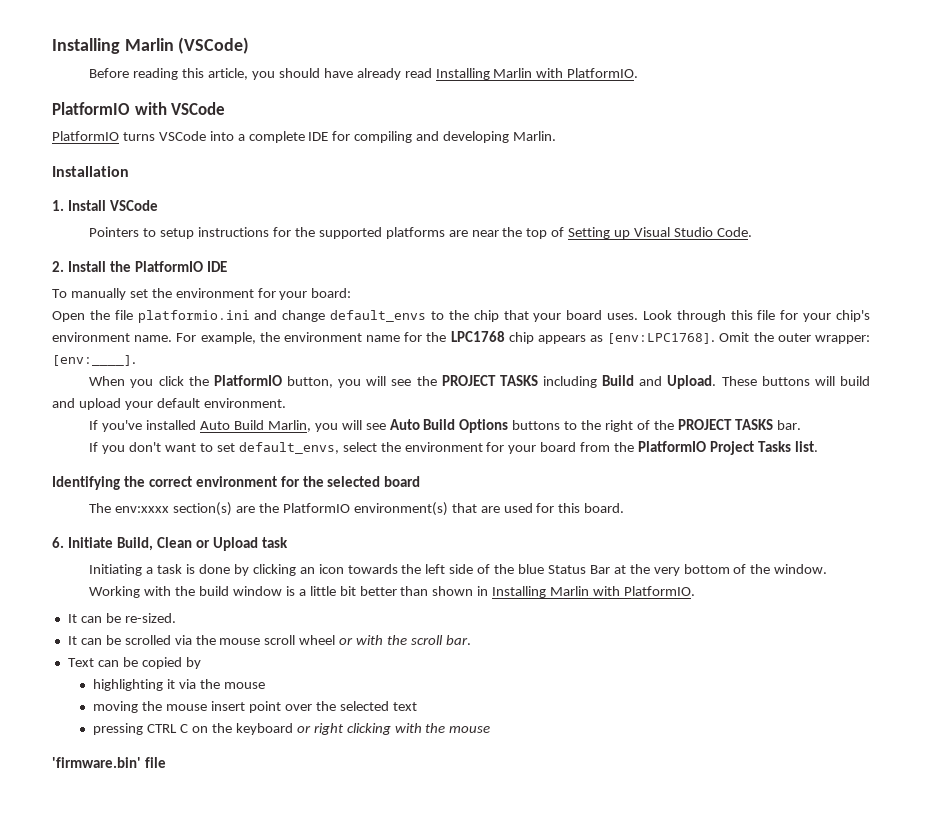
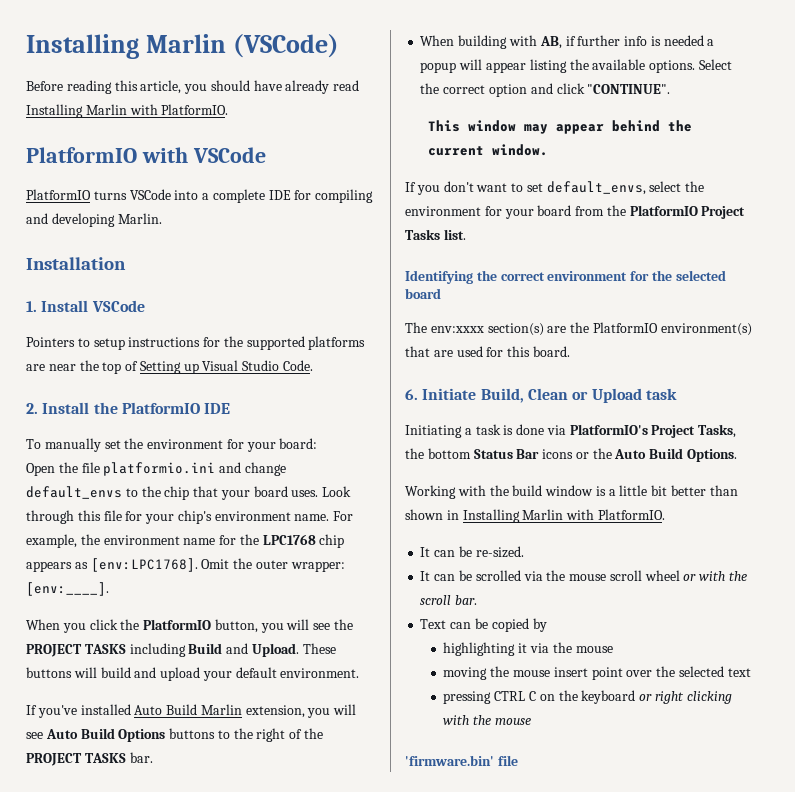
[267,420,311,432] Marlin, -> [200,704,305,718] Marlin extension,
(801, 425) none -> [420,35,715,49] [420,59,732,73] [420,83,671,97] [428,120,693,134] [428,144,549,156] // When building with AB, if further info is needed a popup will appear listing the available options. Select the correct option and click "CONTINUE". // This window may appear behind the current window.
[233,564,828,576] by clicking an icon towards the left side of the blue Status Bar at the very bottom of the window. -> [546,424,737,438] [405,448,738,462] via PlatformIO's Project Tasks, the bottom Status Bar icons or the Auto Build Options.

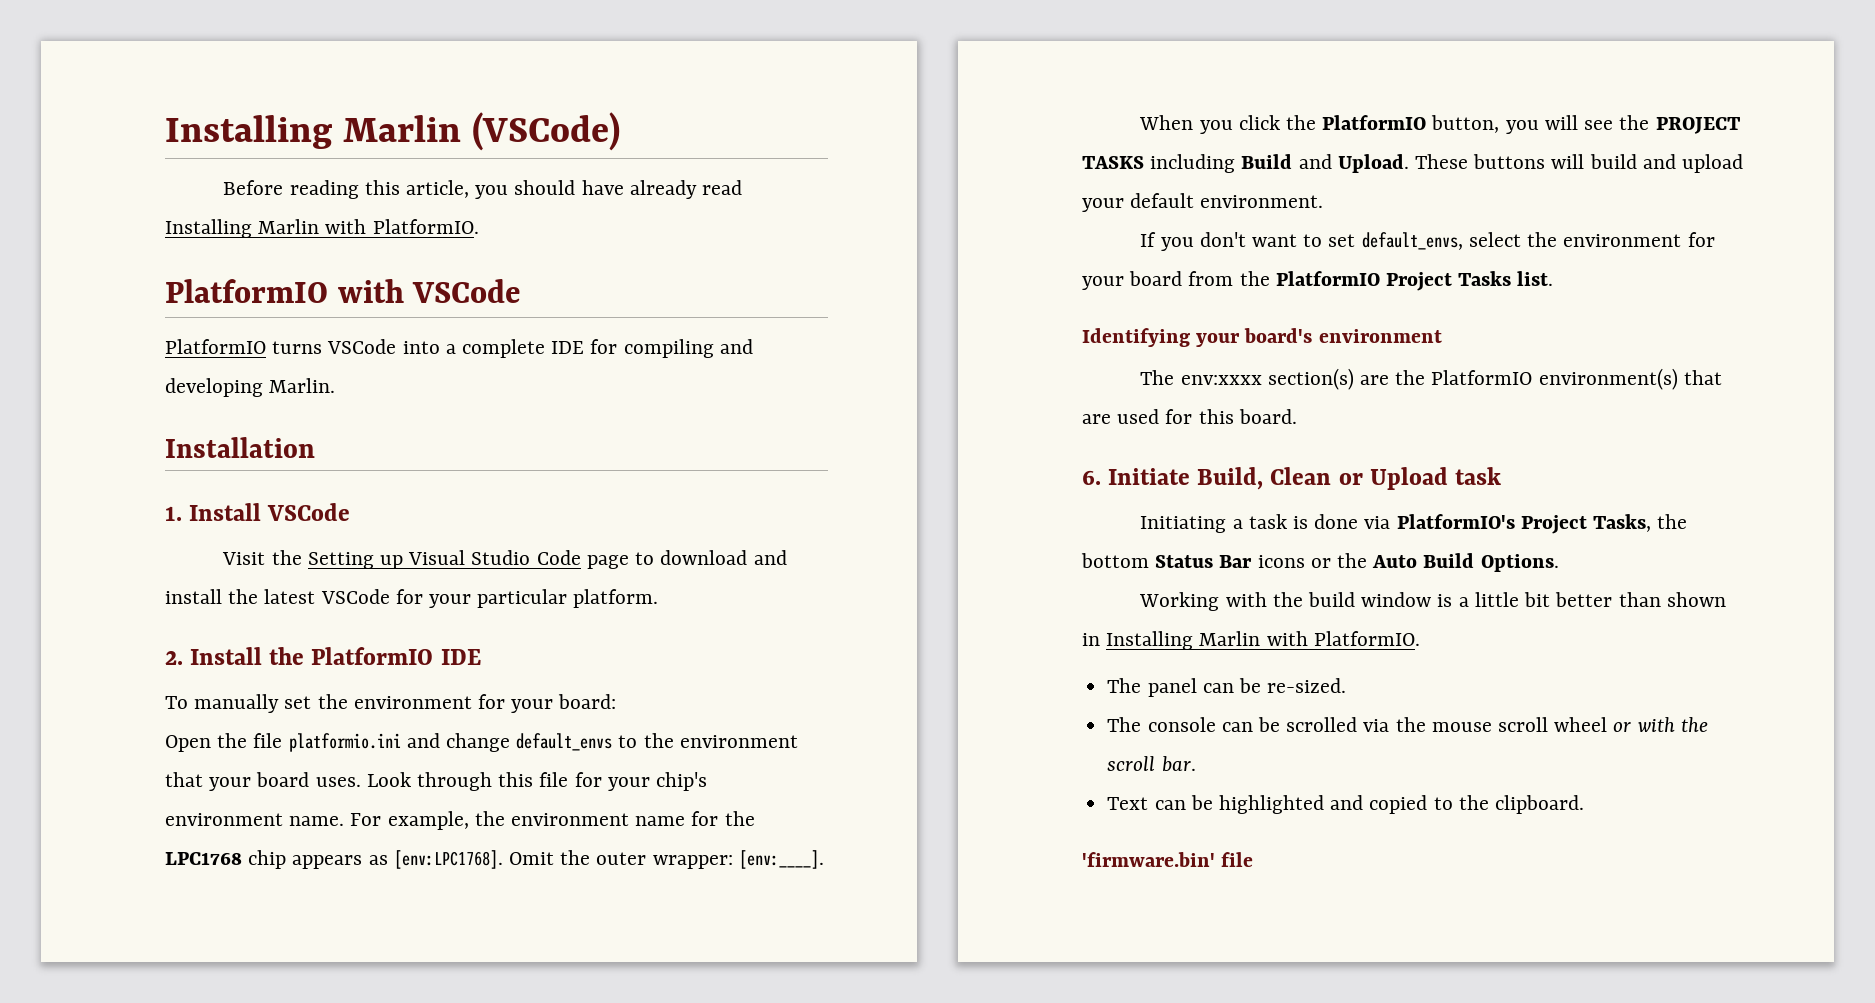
[26,336,366,350] [26,360,314,374] Pointers to setup instructions for the supported platforms are near the top of Setting up Visual Studio Code. -> [222,550,787,569] [165,589,659,608] Visit the Setting up Visual Studio Code page to download and install the latest VSCode for your particular platform.
[164,486,190,500] chip -> [679,735,798,748] environment
[26,704,357,718] [26,728,324,742] [26,752,153,766] [420,35,715,49] [420,59,732,73] [420,83,671,97] [428,120,693,134] [428,144,549,156] // If you've installed Auto Build Marlin extension, you will see Auto Build Options buttons to the right of the PROJECT TASKS bar. // When building with AB, if further info is needed a popup will appear listing the available options. Select the correct option and click "CONTINUE". // This window may appear behind the current window. -> (1324, 201) none
[476,270,726,281] [405,288,441,299] the correct environment for the selected board -> [1196,328,1442,347] your board's environment
[420,547,431,557] It -> [1107,678,1197,697] The panel
[420,571,431,581] It -> [1107,717,1216,732] The console
[491,618,547,632] [443,642,613,656] [443,666,751,680] [443,690,732,704] [443,715,532,725] copied by // highlighting it via the mouse // moving the mouse insert point over the selected text // pressing CTRL C on the keyboard or right clicking with the mouse -> [1218,795,1584,814] highlighted and copied to the clipboard.

